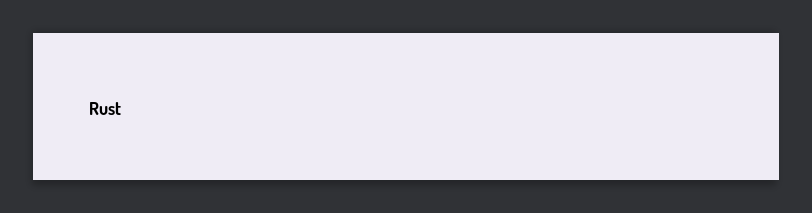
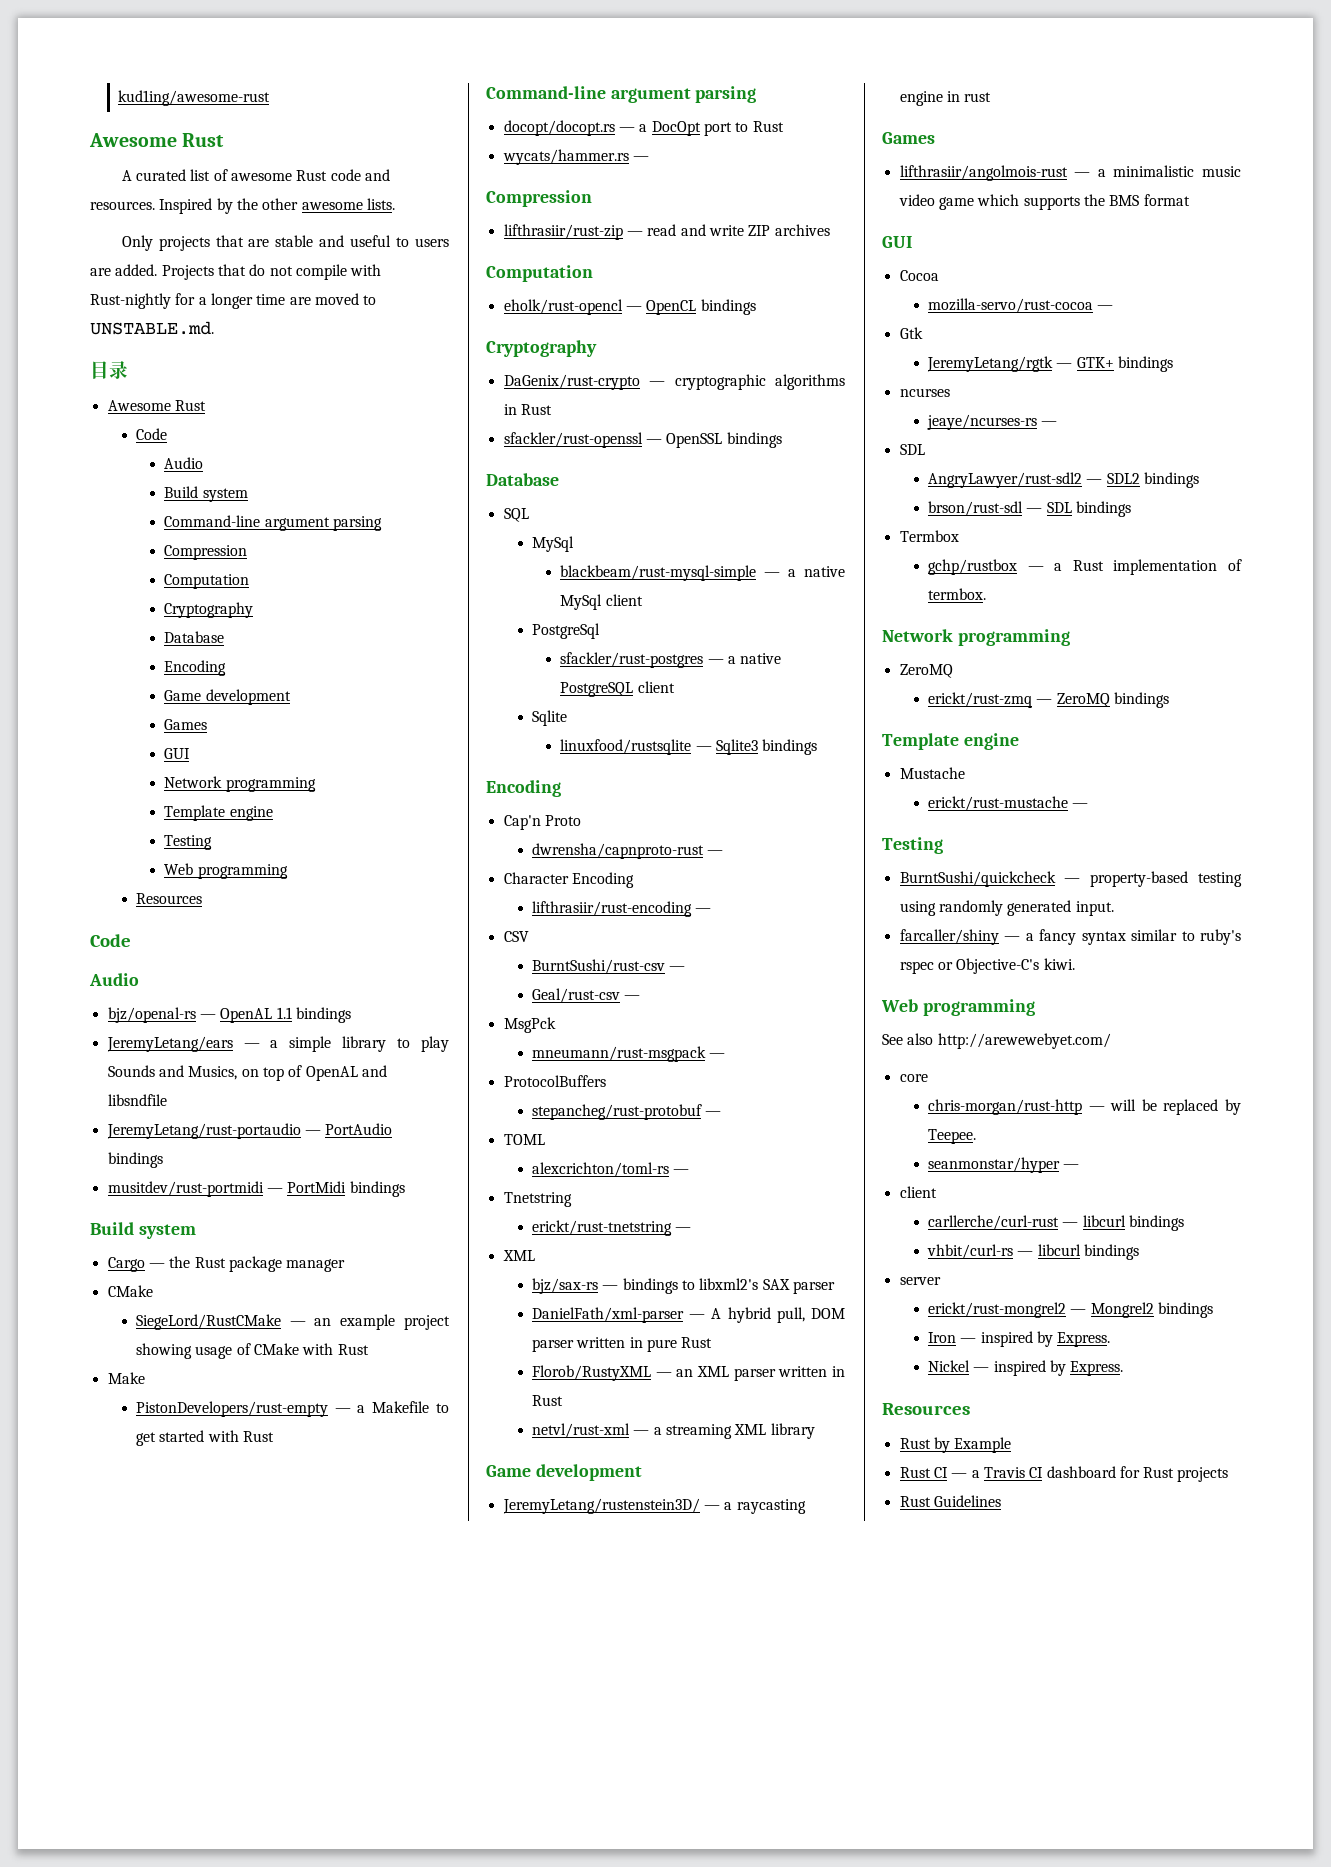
[89,102,121,115] Rust -> [118,90,271,106] [89,133,225,147] [121,169,391,181] [90,198,395,214] [121,235,449,251] [90,264,382,280] [90,293,377,309] [90,321,214,335] [90,361,128,379] [107,400,206,411] [135,428,167,440] [164,457,204,469] [164,486,248,502] [164,515,382,531] [164,545,248,560] [164,574,250,589] [164,602,254,618] [164,631,225,643] [164,660,227,676] [164,689,291,705] [164,719,208,730] [164,748,191,759] [164,776,316,792] [164,805,273,821] [164,835,213,850] [164,863,288,879] [135,893,202,904] [90,934,131,947] [89,973,139,986] [107,1007,351,1023] [106,1036,449,1052] [107,1065,387,1081] [107,1094,167,1106] [106,1123,393,1139] [107,1152,163,1168] [107,1181,405,1197] [90,1222,196,1239] [107,1256,346,1272] [107,1285,153,1297] [135,1314,451,1330] [135,1343,369,1359] [107,1372,145,1384] [135,1401,450,1417] [135,1430,274,1446] [486,86,757,103] [503,120,784,136] [502,149,649,165] [486,190,592,207] [503,224,830,240] [486,265,593,282] [503,299,756,315] [486,340,597,357] [503,374,845,390] [503,404,552,415] [503,432,782,448] [486,473,559,486] [503,508,529,522] [531,536,574,552] [560,565,845,581] [560,594,643,610] [531,623,600,639] [560,652,782,668] [560,681,675,697] [531,710,567,726] [560,739,818,755] [486,780,561,797] [503,815,581,830] [531,843,724,859] [503,872,634,888] [531,901,712,917] [503,931,529,942] [531,959,686,974] [531,988,641,1003] [503,1017,556,1033] [531,1046,726,1062] [503,1075,606,1087] [531,1104,722,1120] [503,1134,545,1145] [531,1162,690,1177] [503,1192,572,1207] [531,1220,692,1236] [502,1250,535,1261] [531,1278,835,1294] [531,1307,845,1323] [531,1337,713,1352] [531,1365,845,1381] [531,1395,563,1406] [531,1423,815,1439] [486,1464,642,1481] [502,1498,806,1514] [899,91,992,106] [882,132,935,144] [899,165,1241,181] [898,194,1190,210] [882,236,912,248] [899,270,939,281] [927,298,1114,313] [899,327,923,339] [926,356,1173,372] [899,388,950,397] [926,414,1058,430] [899,444,925,455] [927,472,1199,488] [927,501,1131,517] [899,530,959,542] [927,559,1242,575] [927,588,986,600] [882,629,1070,646] [899,664,953,678] [927,692,1169,708] [882,733,1019,750] [899,767,965,779] [927,796,1089,811] [882,837,943,854] [899,871,1242,887] [899,900,1114,916] [899,929,1241,945] [899,958,1075,974] [881,999,1035,1016] [882,1033,1111,1049] [899,1074,928,1082] [927,1099,1241,1115] [927,1129,976,1144] [927,1157,1080,1173] [899,1186,937,1198] [927,1215,1184,1231] [926,1244,1139,1260] [899,1277,941,1285] [927,1302,1213,1318] [927,1331,1111,1347] [927,1360,1124,1376] [882,1403,970,1415] [899,1437,1012,1453] [899,1466,1229,1482] [899,1495,1001,1507] kud1ing/awesome-rust // Awesome Rust // A curated list of awesome Rust code and resources. Inspired by the other awesome lists. // Only projects that are stable and useful to users are added. Projects that do not compile with Rust-nightly for a longer time are moved to UNSTABLE.md. // 目录 // Awesome Rust // Code // Audio // Build system // Command-line argument parsing // Compression // Computation // Cryptography // Database // Encoding // Game development // Games // GUI // Network programming // Template engine // Testing // Web programming // Resources // Code // Audio // bjz/openal-rs — OpenAL 1.1 bindings // JeremyLetang/ears — a simple library to play Sounds and Musics, on top of OpenAL and libsndfile // JeremyLetang/rust-portaudio — PortAudio bindings // musitdev/rust-portmidi — PortMidi bindings // Build system // Cargo — the Rust package manager // CMake // SiegeLord/RustCMake — an example project showing usage of CMake with Rust // Make // PistonDevelopers/rust-empty — a Makefile to get started with Rust // Command-line argument parsing // docopt/docopt.rs — a DocOpt port to Rust // wycats/hammer.rs — // Compression // lifthrasiir/rust-zip — read and write ZIP archives // Computation // eholk/rust-opencl — OpenCL bindings // Cryptography // DaGenix/rust-crypto — cryptographic algorithms in Rust // sfackler/rust-openssl — OpenSSL bindings // Database // SQL // MySql // blackbeam/rust-mysql-simple — a native MySql client // PostgreSql // sfackler/rust-postgres — a native PostgreSQL client // Sqlite // linuxfood/rustsqlite — Sqlite3 bindings // Encoding // Cap'n Proto // dwrensha/capnproto-rust — // Character Encoding // lifthrasiir/rust-encoding — // CSV // BurntSushi/rust-csv — // Geal/rust-csv — // MsgPck // mneumann/rust-msgpack — // ProtocolBuffers // stepancheg/rust-protobuf — // TOML // alexcrichton/toml-rs — // Tnetstring // erickt/rust-tnetstring — // XML // bjz/sax-rs — bindings to libxml2's SAX parser // DanielFath/xml-parser — A hybrid pull, DOM parser written in pure Rust // Florob/RustyXML — an XML parser written in Rust // netvl/rust-xml — a streaming XML library // Game development // JeremyLetang/rustenstein3D/ — a raycasting engine in rust // Games // lifthrasiir/angolmois-rust — a minimalistic music video game which supports the BMS format // GUI // Cocoa // mozilla-servo/rust-cocoa — // Gtk // JeremyLetang/rgtk — GTK+ bindings // ncurses // jeaye/ncurses-rs — // SDL // AngryLawyer/rust-sdl2 — SDL2 bindings // brson/rust-sdl — SDL bindings // Termbox // gchp/rustbox — a Rust implementation of termbox. // Network programming // ZeroMQ // erickt/rust-zmq — ZeroMQ bindings // Template engine // Mustache // erickt/rust-mustache — // Testing // BurntSushi/quickcheck — property-based testing using randomly generated input. // farcaller/shiny — a fancy syntax similar to ruby's rspec or Objective-C's kiwi. // Web programming // See also http://arewewebyet.com/ // core // chris-morgan/rust-http — will be replaced by Teepee. // seanmonstar/hyper — // client // carllerche/curl-rust — libcurl bindings // vhbit/curl-rs — libcurl bindings // server // erickt/rust-mongrel2 — Mongrel2 bindings // Iron — inspired by Express. // Nickel — inspired by Express. // Resources // Rust by Example // Rust CI — a Travis CI dashboard for Rust projects // Rust Guidelines

